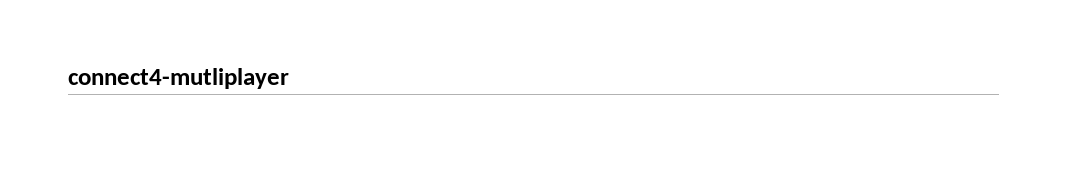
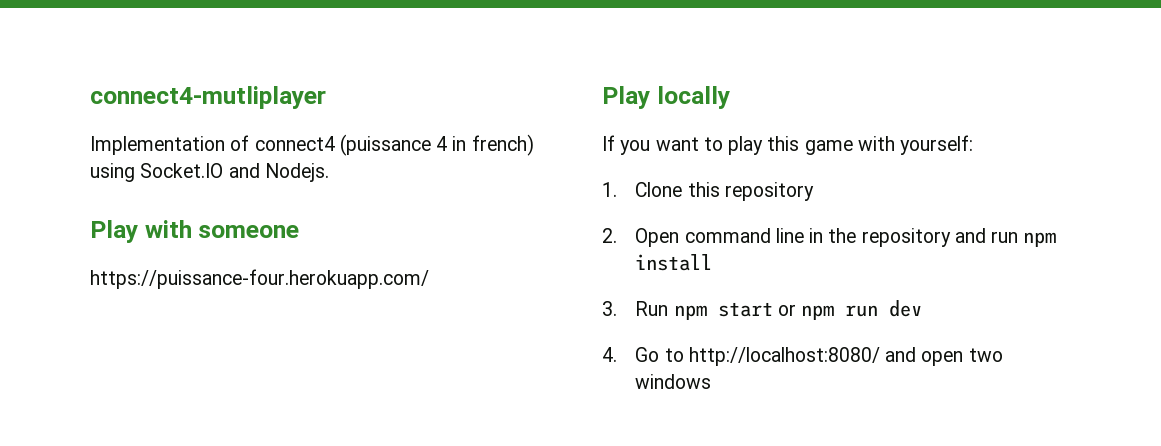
(289, 78) none -> [90,134,534,156] [90,163,329,182] [90,220,300,243] [90,269,429,289] [602,86,730,109] [602,135,974,155] [602,182,814,201] [602,228,1057,247] [635,254,713,271] [602,300,923,320] [602,347,1003,366] [635,374,712,389] // Implementation of connect4 (puissance 4 in french) using Socket.IO and Nodejs. // Play with someone // https://puissance-four.herokuapp.com/ // Play locally // If you want to play this game with yourself: // 1. Clone this repository // 2. Open command line in the repository and run npm install // 3. Run npm start or npm run dev // 4. Go to http://localhost:8080/ and open two windows

